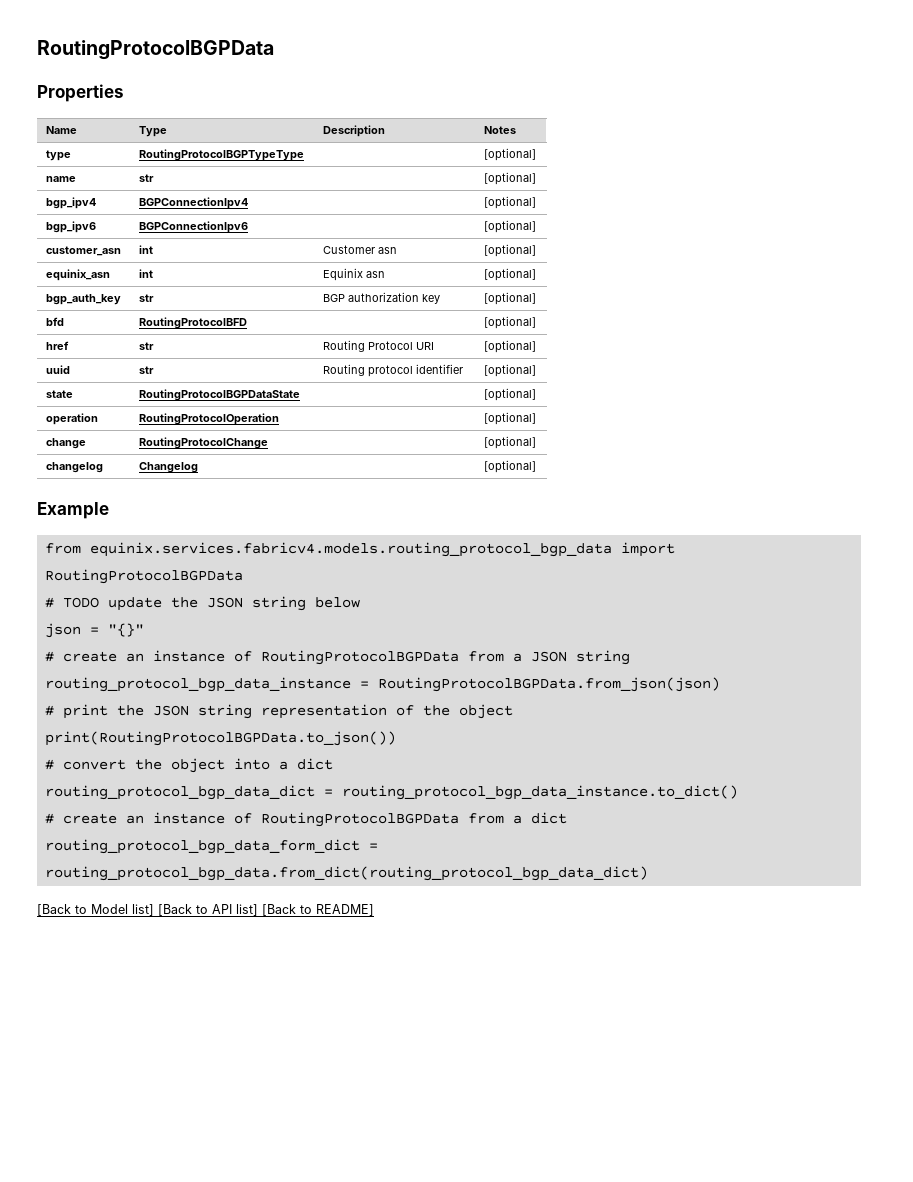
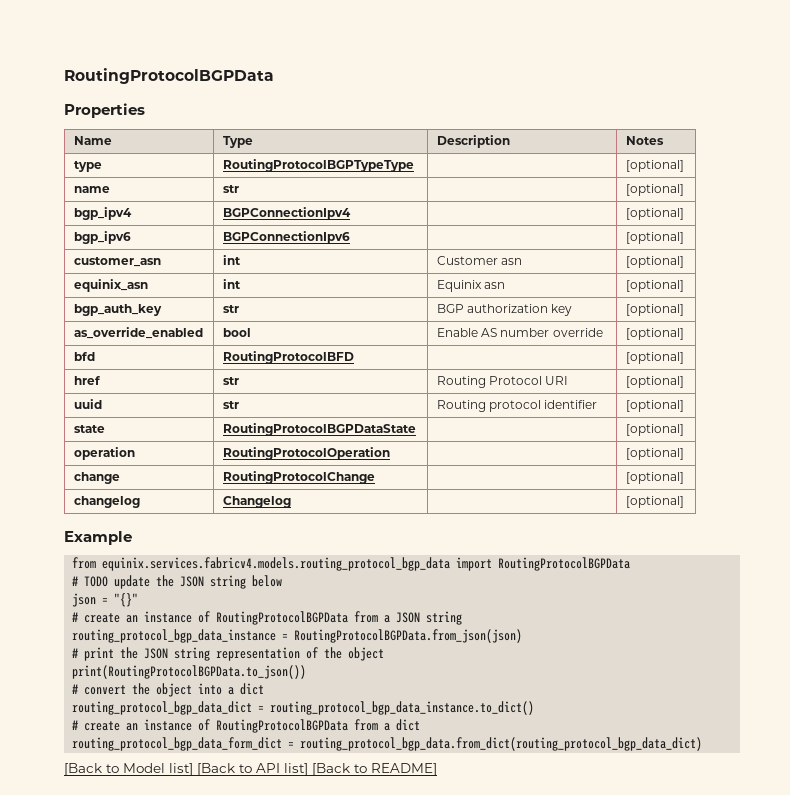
(536, 298) none -> [73,327,203,339] [222,328,251,337] [436,328,603,337] [625,328,684,340] // as_override_enabled | bool | Enable AS number override | [optional]

